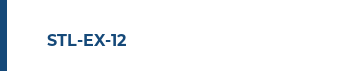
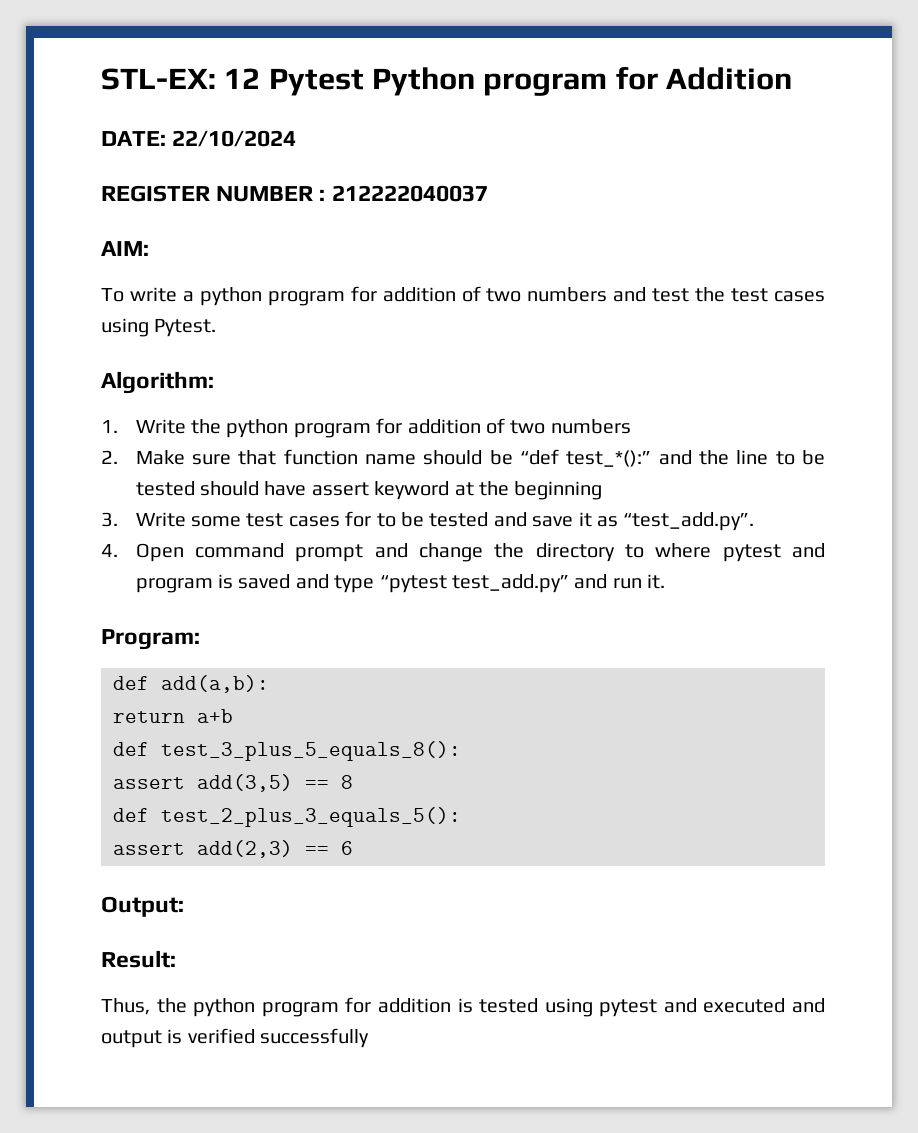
[47,34,126,46] STL-EX-12 -> [101,67,793,96] [101,130,297,147] [101,185,488,202] [101,241,149,256] [101,286,826,306] [101,318,217,337] [101,371,214,394] [101,418,631,438] [101,449,825,467] [135,481,603,500] [101,511,755,531] [101,543,825,562] [135,574,666,593] [101,629,200,650] [113,675,269,693] [113,709,233,723] [113,741,461,761] [113,774,353,792] [113,807,461,827] [113,840,353,858] [101,896,184,917] [101,950,176,968] [101,997,825,1017] [101,1028,370,1048] STL-EX: 12 Pytest Python program for Addition // DATE: 22/10/2024 // REGISTER NUMBER : 212222040037 // AIM: // To write a python program for addition of two numbers and test the test cases using Pytest. // Algorithm: // 1. Write the python program for addition of two numbers // 2. Make sure that function name should be “def test_*():” and the line to be tested should have assert keyword at the beginning // 3. Write some test cases for to be tested and save it as “test_add.py”. // 4. Open command prompt and change the directory to where pytest and program is saved and type “pytest test_add.py” and run it. // Program: // def add(a,b): // return a+b // def test_3_plus_5_equals_8(): // assert add(3,5) == 8 // def test_2_plus_3_equals_5(): // assert add(2,3) == 6 // Output: // Result: // Thus, the python program for addition is tested using pytest and executed and output is verified successfully

